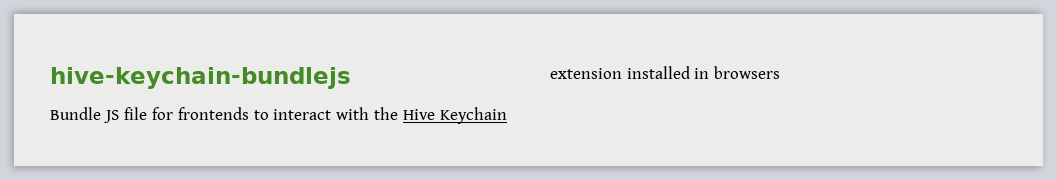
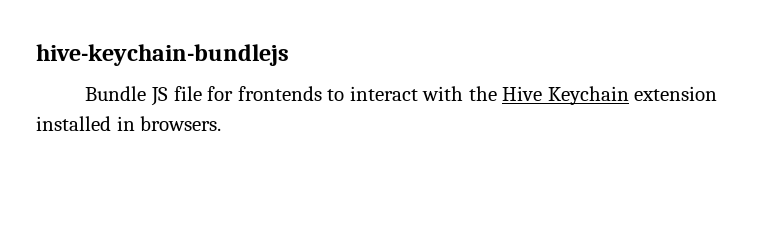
[713,66,780,79] browsers -> [140,116,222,131] browsers.

